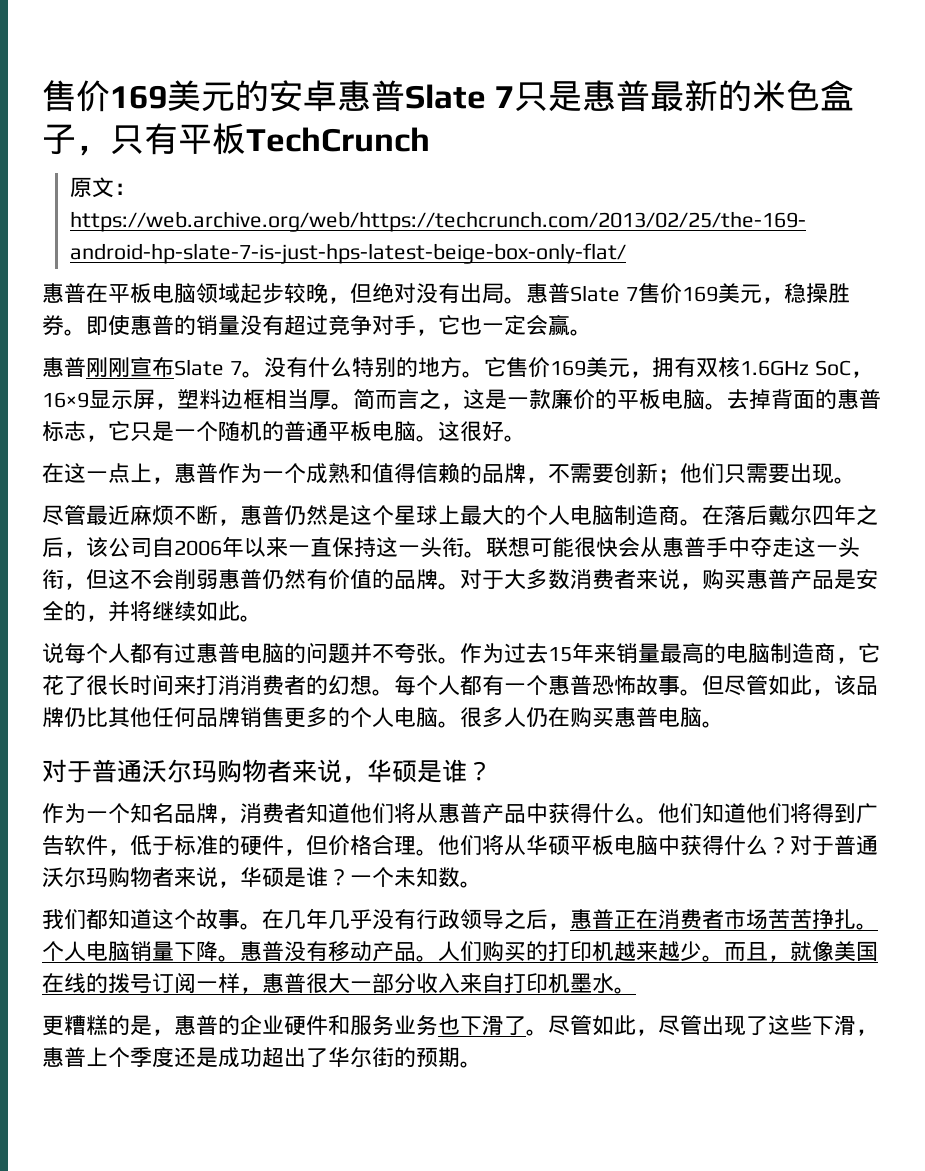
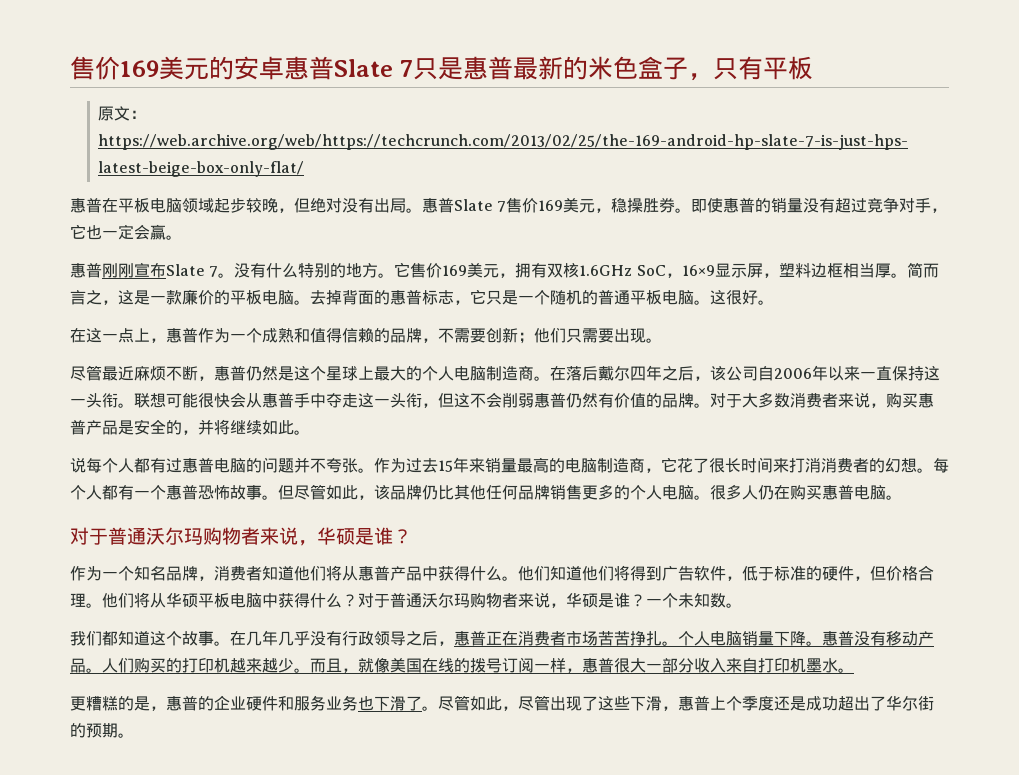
[246,127,430,152] TechCrunch -> (813, 68) none

